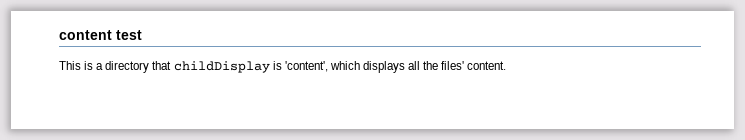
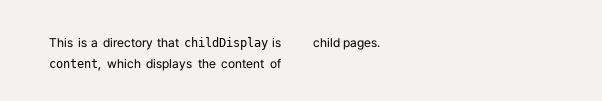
[59,30,142,40] content test // -> (49, 42) none
[284,61,328,72] 'content', -> [49,59,101,71] content,
[408,61,507,70] all the files' content. -> [197,58,281,69] [313,37,381,50] the content of child pages.

